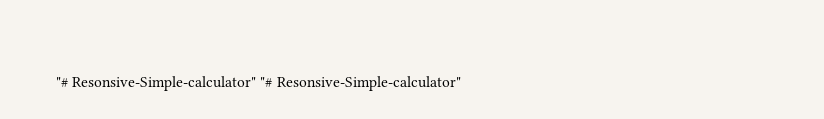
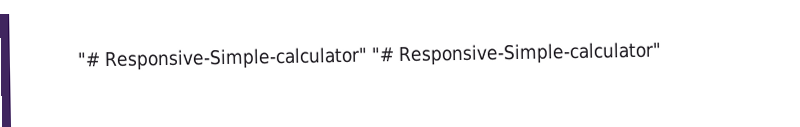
[56,76,461,91] "# Resonsive-Simple-calculator" "# Resonsive-Simple-calculator" -> [77,41,662,71] "# Responsive-Simple-calculator" "# Responsive-Simple-calculator"

